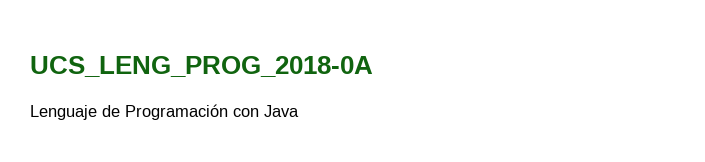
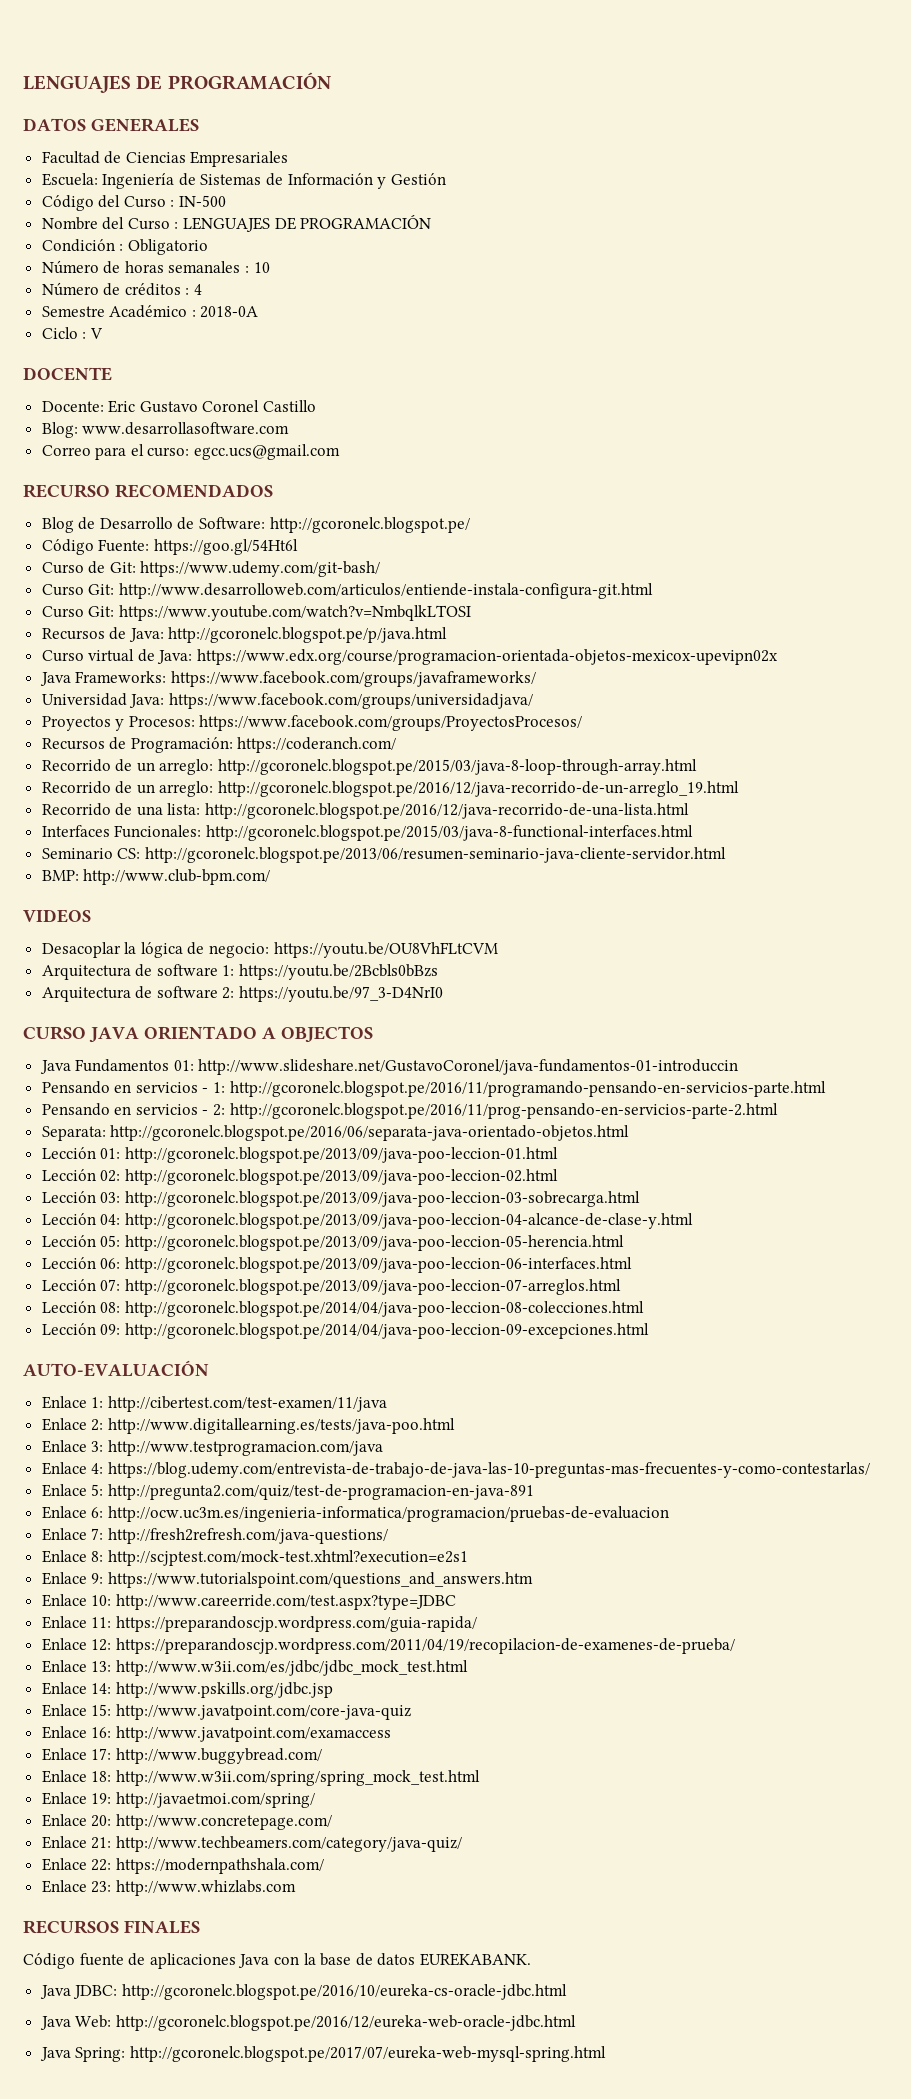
[30,56,373,77] [30,104,299,120] UCS_LENG_PROG_2018-0A // Lenguaje de Programación con Java -> [23,72,332,93] [23,118,199,132] [41,151,289,167] [41,173,446,189] [41,195,227,211] [41,214,432,232] [41,239,208,255] [41,260,270,274] [41,282,203,296] [41,305,259,318] [41,327,103,339] [23,367,112,381] [41,400,317,413] [41,422,290,438] [41,444,341,460] [23,484,273,498] [41,517,470,533] [41,539,298,555] [41,561,381,577] [41,583,653,599] [41,605,471,621] [41,627,448,643] [41,649,779,665] [39,671,536,687] [41,693,533,709] [41,715,583,731] [41,737,397,753] [41,759,698,775] [41,781,740,797] [41,803,690,819] [41,825,693,841] [41,847,726,863] [41,869,271,885] [23,909,91,923] [41,942,498,958] [41,964,439,980] [41,986,444,1002] [23,1026,373,1043] [39,1059,739,1075] [41,1081,826,1097] [41,1103,778,1119] [41,1125,630,1141] [41,1147,558,1163] [41,1169,558,1185] [41,1191,640,1207] [41,1213,693,1229] [41,1235,624,1251] [41,1257,632,1273] [41,1279,621,1295] [41,1301,644,1317] [41,1323,649,1339] [23,1360,209,1377] [41,1396,387,1412] [41,1418,455,1434] [41,1440,383,1456] [41,1462,870,1478] [41,1484,534,1500] [41,1506,669,1522] [41,1528,388,1544] [41,1550,468,1566] [41,1572,533,1588] [41,1594,456,1610] [41,1616,477,1632] [41,1638,735,1654] [41,1660,468,1676] [41,1682,333,1698] [41,1704,411,1720] [41,1726,391,1742] [41,1748,322,1764] [41,1770,480,1786] [41,1792,315,1808] [41,1814,332,1830] [41,1836,462,1852] [41,1858,324,1874] [41,1880,296,1896] [23,1920,200,1934] [23,1953,531,1969] [39,1984,567,2000] [39,2015,576,2031] [39,2046,606,2062] LENGUAJES DE PROGRAMACIÓN // DATOS GENERALES // Facultad de Ciencias Empresariales // Escuela: Ingeniería de Sistemas de Información y Gestión // Código del Curso : IN-500 // Nombre del Curso : LENGUAJES DE PROGRAMACIÓN // Condición : Obligatorio // Número de horas semanales : 10 // Número de créditos : 4 // Semestre Académico : 2018-0A // Ciclo : V // DOCENTE // Docente: Eric Gustavo Coronel Castillo // Blog: www.desarrollasoftware.com // Correo para el curso: egcc.ucs@gmail.com // RECURSO RECOMENDADOS // Blog de Desarrollo de Software: http://gcoronelc.blogspot.pe/ // Código Fuente: https://goo.gl/54Ht6l // Curso de Git: https://www.udemy.com/git-bash/ // Curso Git: http://www.desarrolloweb.com/articulos/entiende-instala-configura-git.html // Curso Git: https://www.youtube.com/watch?v=NmbqlkLTOSI // Recursos de Java: http://gcoronelc.blogspot.pe/p/java.html // Curso virtual de Java: https://www.edx.org/course/programacion-orientada-objetos-mexicox-upevipn02x // Java Frameworks: https://www.facebook.com/groups/javaframeworks/ // Universidad Java: https://www.facebook.com/groups/universidadjava/ // Proyectos y Procesos: https://www.facebook.com/groups/ProyectosProcesos/ // Recursos de Programación: https://coderanch.com/ // Recorrido de un arreglo: http://gcoronelc.blogspot.pe/2015/03/java-8-loop-through-array.html // Recorrido de un arreglo: http://gcoronelc.blogspot.pe/2016/12/java-recorrido-de-un-arreglo_19.html // Recorrido de una lista: http://gcoronelc.blogspot.pe/2016/12/java-recorrido-de-una-lista.html // Interfaces Funcionales: http://gcoronelc.blogspot.pe/2015/03/java-8-functional-interfaces.html // Seminario CS: http://gcoronelc.blogspot.pe/2013/06/resumen-seminario-java-cliente-servidor.html // BMP: http://www.club-bpm.com/ // VIDEOS // Desacoplar la lógica de negocio: https://youtu.be/OU8VhFLtCVM // Arquitectura de software 1: https://youtu.be/2Bcbls0bBzs // Arquitectura de software 2: https://youtu.be/97_3-D4NrI0 // CURSO JAVA ORIENTADO A OBJECTOS // Java Fundamentos 01: http://www.slideshare.net/GustavoCoronel/java-fundamentos-01-introduccin // Pensando en servicios - 1: http://gcoronelc.blogspot.pe/2016/11/programando-pensando-en-servicios-parte.html // Pensando en servicios - 2: http://gcoronelc.blogspot.pe/2016/11/prog-pensando-en-servicios-parte-2.html // Separata: http://gcoronelc.blogspot.pe/2016/06/separata-java-orientado-objetos.html // Lección 01: http://gcoronelc.blogspot.pe/2013/09/java-poo-leccion-01.html // Lección 02: http://gcoronelc.blogspot.pe/2013/09/java-poo-leccion-02.html // Lección 03: http://gcoronelc.blogspot.pe/2013/09/java-poo-leccion-03-sobrecarga.html // Lección 04: http://gcoronelc.blogspot.pe/2013/09/java-poo-leccion-04-alcance-de-clase-y.html // Lección 05: http://gcoronelc.blogspot.pe/2013/09/java-poo-leccion-05-herencia.html // Lección 06: http://gcoronelc.blogspot.pe/2013/09/java-poo-leccion-06-interfaces.html // Lección 07: http://gcoronelc.blogspot.pe/2013/09/java-poo-leccion-07-arreglos.html // Lección 08: http://gcoronelc.blogspot.pe/2014/04/java-poo-leccion-08-colecciones.html // Lección 09: http://gcoronelc.blogspot.pe/2014/04/java-poo-leccion-09-excepciones.html // AUTO-EVALUACIÓN // Enlace 1: http://cibertest.com/test-examen/11/java // Enlace 2: http://www.digitallearning.es/tests/java-poo.html // Enlace 3: http://www.testprogramacion.com/java // Enlace 4: https://blog.udemy.com/entrevista-de-trabajo-de-java-las-10-preguntas-mas-frecuentes-y-como-contestarlas/ // Enlace 5: http://pregunta2.com/quiz/test-de-programacion-en-java-891 // Enlace 6: http://ocw.uc3m.es/ingenieria-informatica/programacion/pruebas-de-evaluacion // Enlace 7: http://fresh2refresh.com/java-questions/ // Enlace 8: http://scjptest.com/mock-test.xhtml?execution=e2s1 // Enlace 9: https://www.tutorialspoint.com/questions_and_answers.htm // Enlace 10: http://www.careerride.com/test.aspx?type=JDBC // Enlace 11: https://preparandoscjp.wordpress.com/guia-rapida/ // Enlace 12: https://preparandoscjp.wordpress.com/2011/04/19/recopilacion-de-examenes-de-prueba/ // Enlace 13: http://www.w3ii.com/es/jdbc/jdbc_mock_test.html // Enlace 14: http://www.pskills.org/jdbc.jsp // Enlace 15: http://www.javatpoint.com/core-java-quiz // Enlace 16: http://www.javatpoint.com/examaccess // Enlace 17: http://www.buggybread.com/ // Enlace 18: http://www.w3ii.com/spring/spring_mock_test.html // Enlace 19: http://javaetmoi.com/spring/ // Enlace 20: http://www.concretepage.com/ // Enlace 21: http://www.techbeamers.com/category/java-quiz/ // Enlace 22: https://modernpathshala.com/ // Enlace 23: http://www.whizlabs.com // RECURSOS FINALES // Código fuente de aplicaciones Java con la base de datos EUREKABANK. // Java JDBC: http://gcoronelc.blogspot.pe/2016/10/eureka-cs-oracle-jdbc.html // Java Web: http://gcoronelc.blogspot.pe/2016/12/eureka-web-oracle-jdbc.html // Java Spring: http://gcoronelc.blogspot.pe/2017/07/eureka-web-mysql-spring.html

